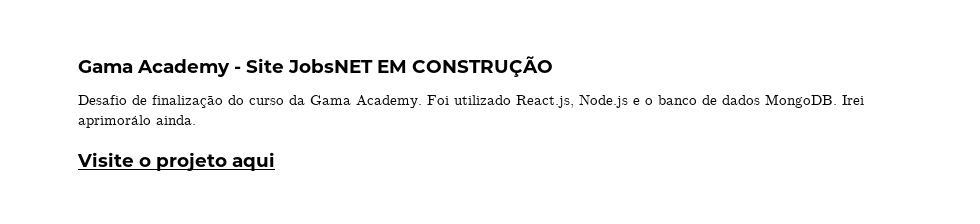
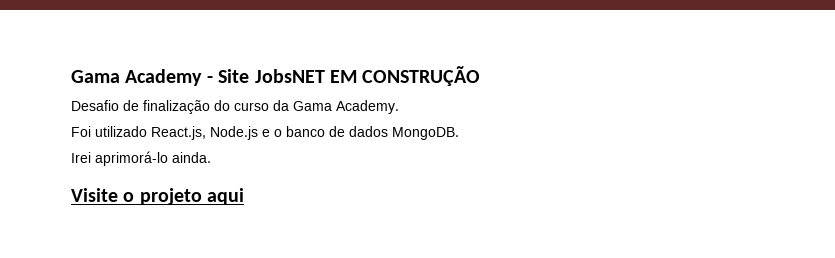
(422, 101) none -> (399, 107) //
[842,95,864,105] [78,115,151,128] Irei aprimorálo -> [71,151,168,166] // Irei aprimorá-lo

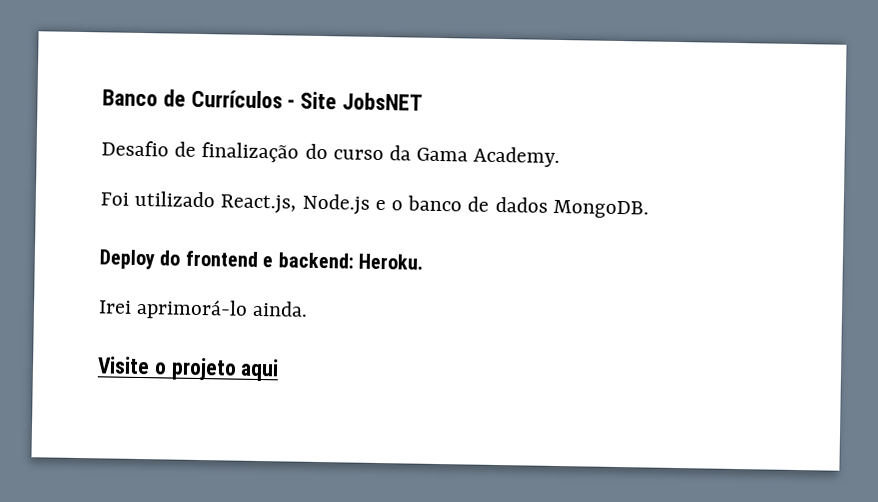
[71,69,203,86] Gama Academy -> [102,89,283,109] Banco de Currículos
[330,66,481,86] EM CONSTRUÇÃO -> (424, 101) none
(459, 133) none -> [99,249,423,270] // Deploy do frontend e backend: Heroku.

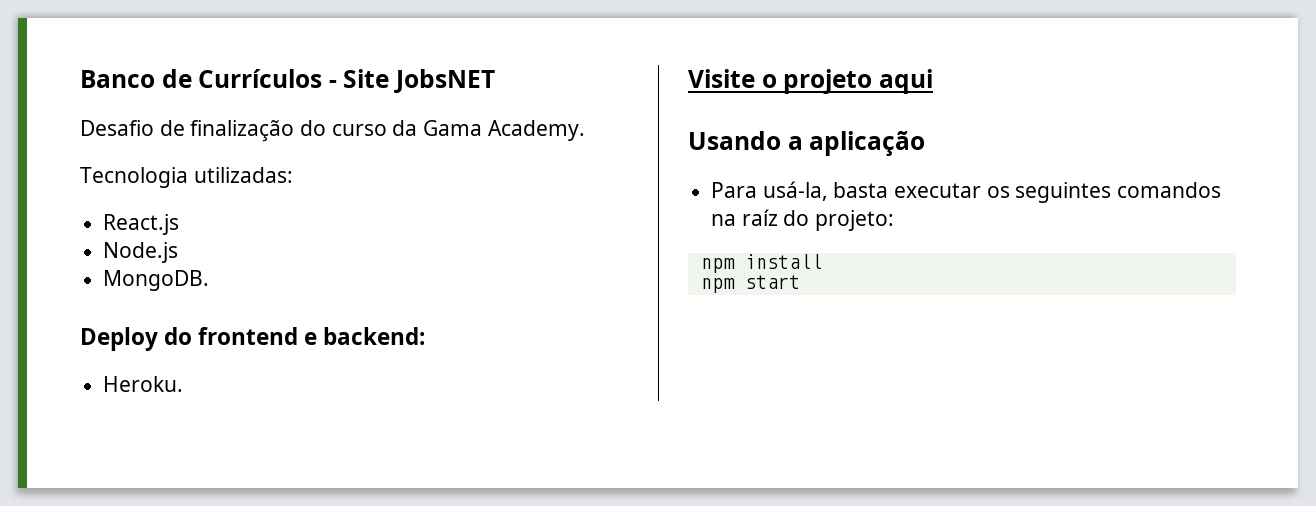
[100,190,548,215] Foi utilizado React.js, Node.js e o banco de dados -> [80,167,293,188] [103,214,180,235] [103,242,179,263] Tecnologia utilizadas: // React.js // Node.js //
(354, 260) none -> (426, 336) //
[98,298,309,320] // Irei aprimorá-lo ainda. -> (184, 384) none
(280, 370) none -> [688,130,926,156] [711,181,1222,203] [711,209,895,231] [700,254,822,273] [700,275,800,293] // Usando a aplicação // Para usá-la, basta executar os seguintes comandos na raíz do projeto: // npm install // npm start

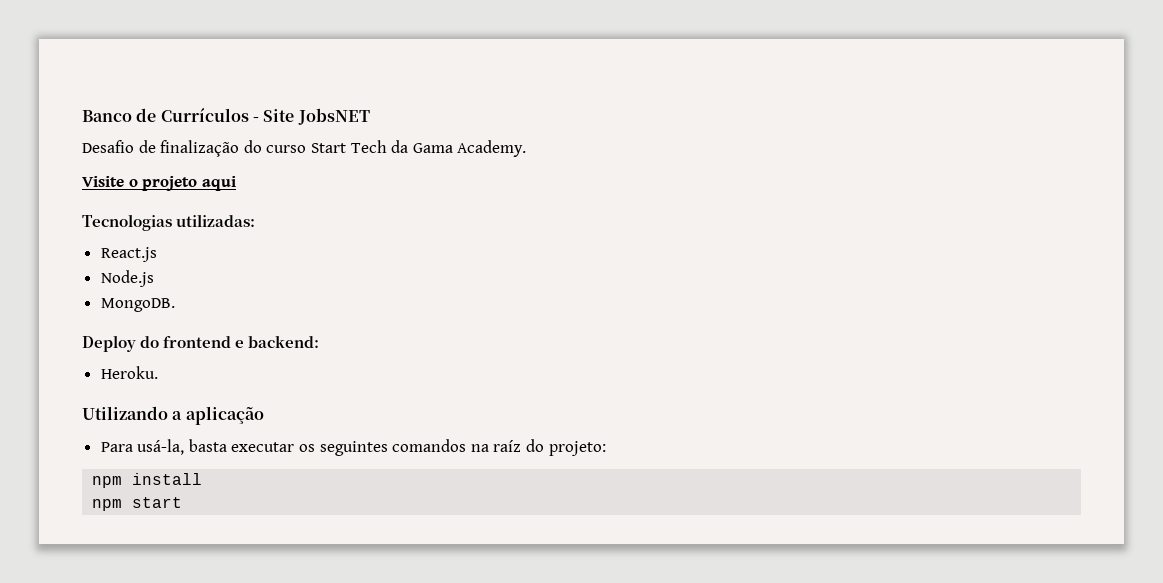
(387, 130) none -> [310,140,387,153] Start Tech
[80,167,188,188] Tecnologia -> [82,176,236,191] [82,214,172,231] Visite o projeto aqui // Tecnologias
[688,69,933,94] [688,131,781,150] Visite o projeto aqui // Usando -> [82,406,168,420] Utilizando

